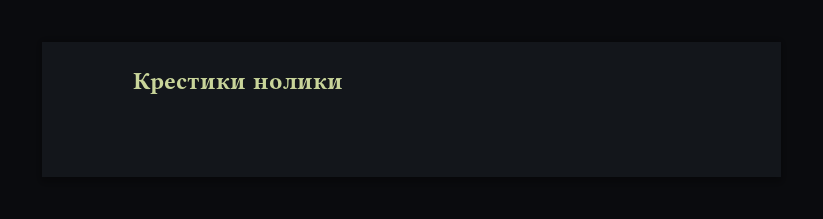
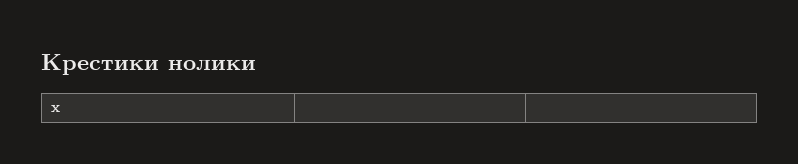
(343, 83) none -> [51,105,61,112] // x | |

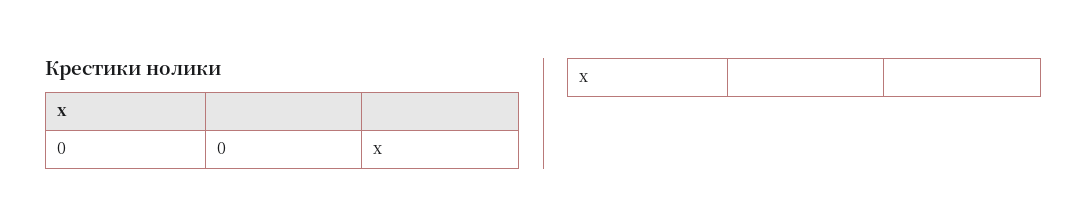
(61, 108) none -> [57,142,67,154] [217,142,227,154] [373,145,383,154] [579,73,589,82] // 0 | 0 | x // x | |

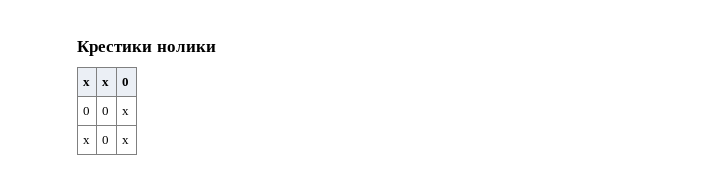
(68, 111) | -> [101,80,109,86] [121,78,129,86] x | 0
(589, 77) | -> [101,136,109,144] [121,138,129,144] 0 | x

